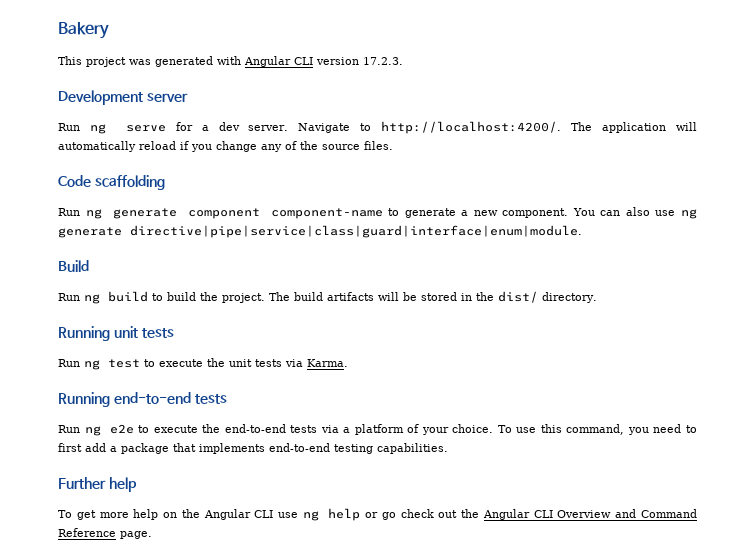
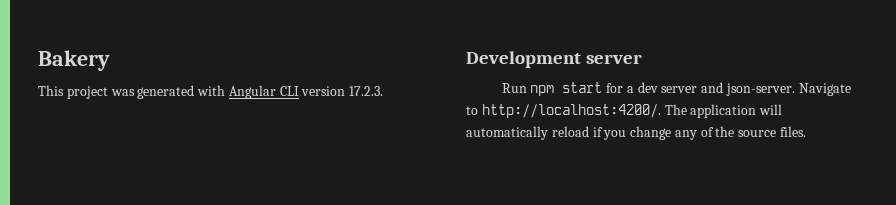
[89,124,166,134] ng serve -> [530,82,603,96] npm start
[248,125,289,131] server. -> [661,82,796,96] server and json-server.
[58,175,165,190] [58,207,697,219] [58,225,582,238] [58,260,89,272] [58,291,597,304] [58,326,174,341] [58,358,348,370] [58,392,227,407] [58,424,697,436] [58,443,448,454] [58,477,137,492] [58,508,697,521] [58,528,152,539] // Code scaffolding // Run ng generate component component-name to generate a new component. You can also use ng generate directive|pipe|service|class|guard|interface|enum|module. // Build // Run ng build to build the project. The build artifacts will be stored in the dist/ directory. // Running unit tests // Run ng test to execute the unit tests via Karma. // Running end-to-end tests // Run ng e2e to execute the end-to-end tests via a platform of your choice. To use this command, you need to first add a package that implements end-to-end testing capabilities. // Further help // To get more help on the Angular CLI use ng help or go check out the Angular CLI Overview and Command Reference page. -> (807, 131) none

